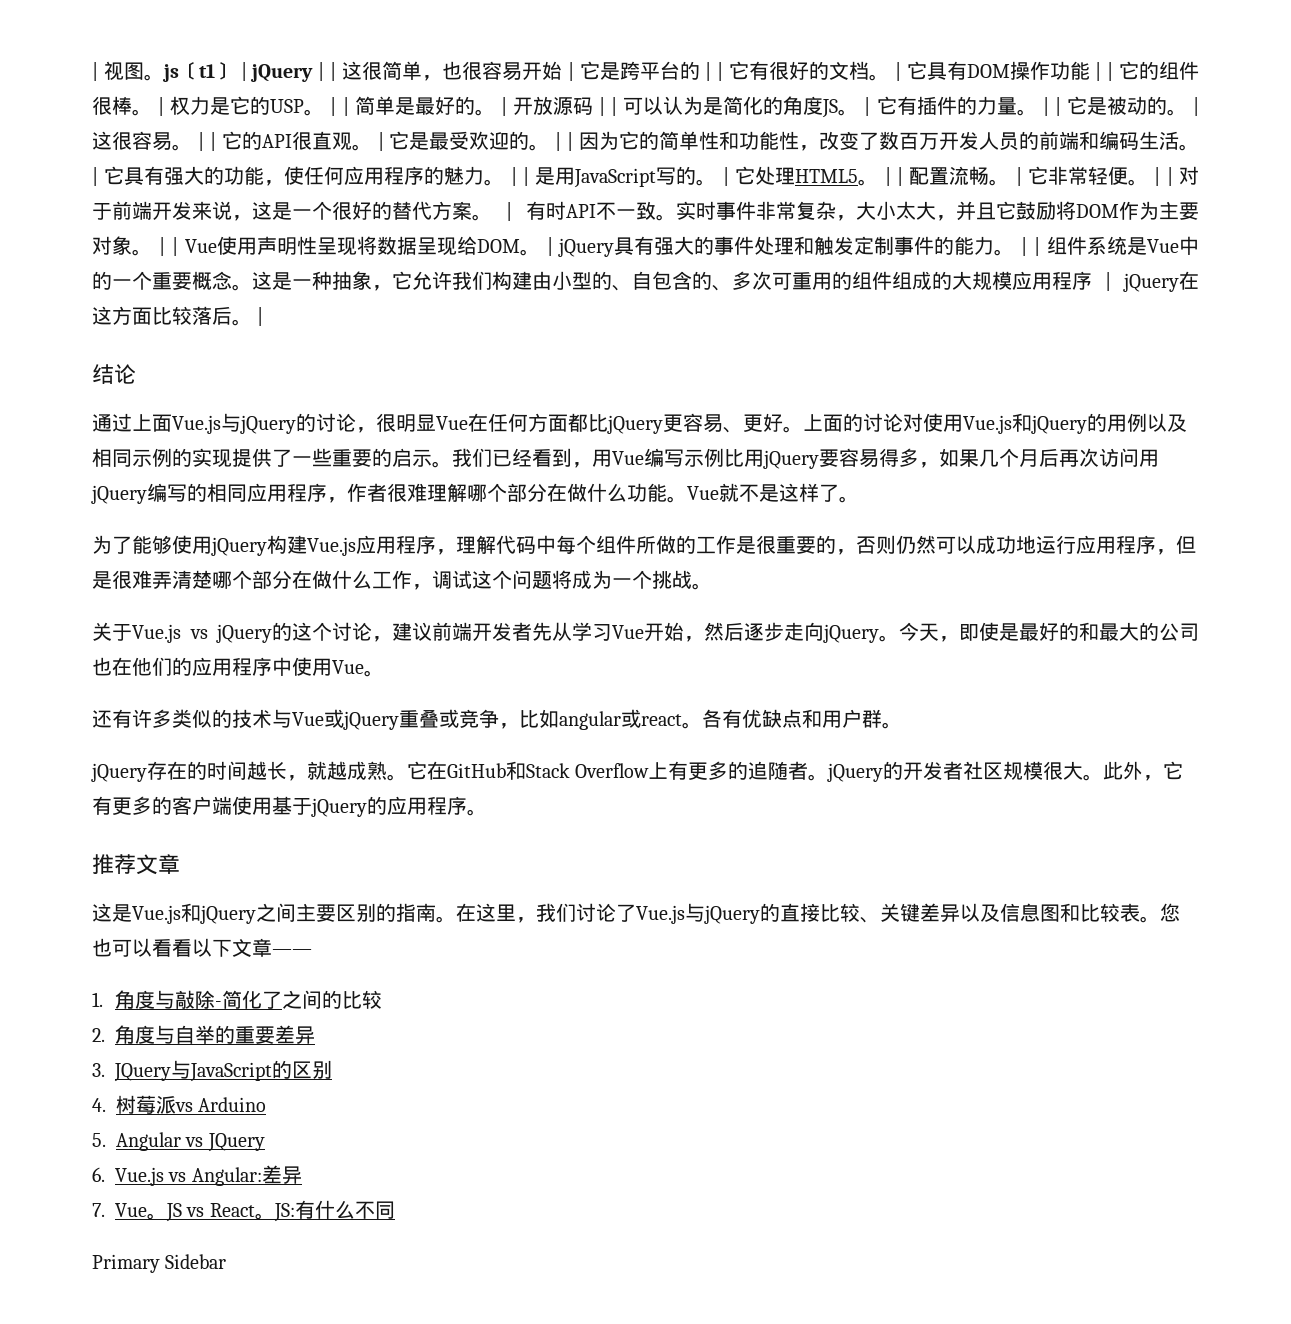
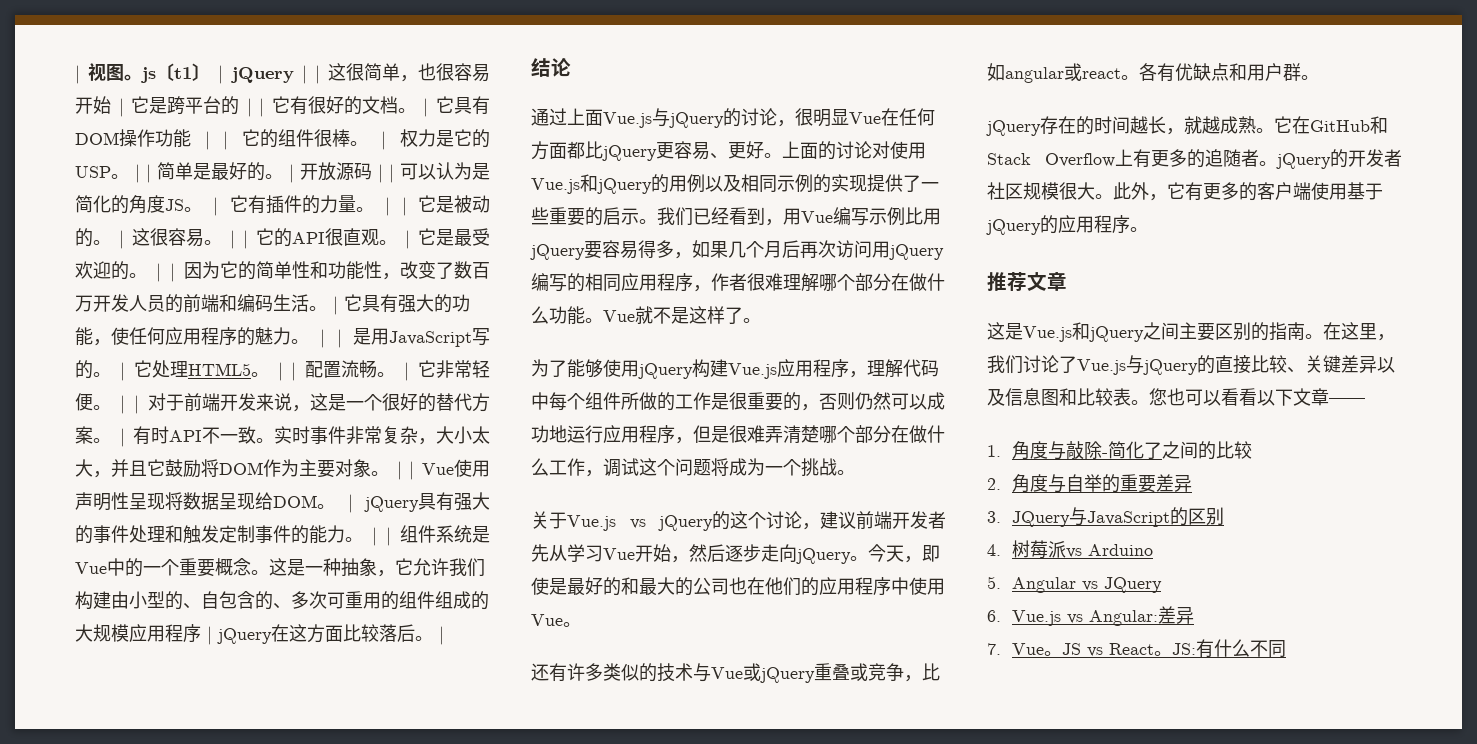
[92,1254,227,1273] // Primary Sidebar -> (1287, 649) none

